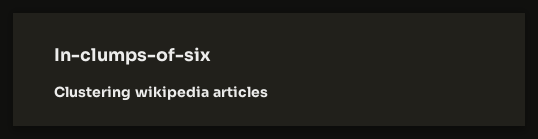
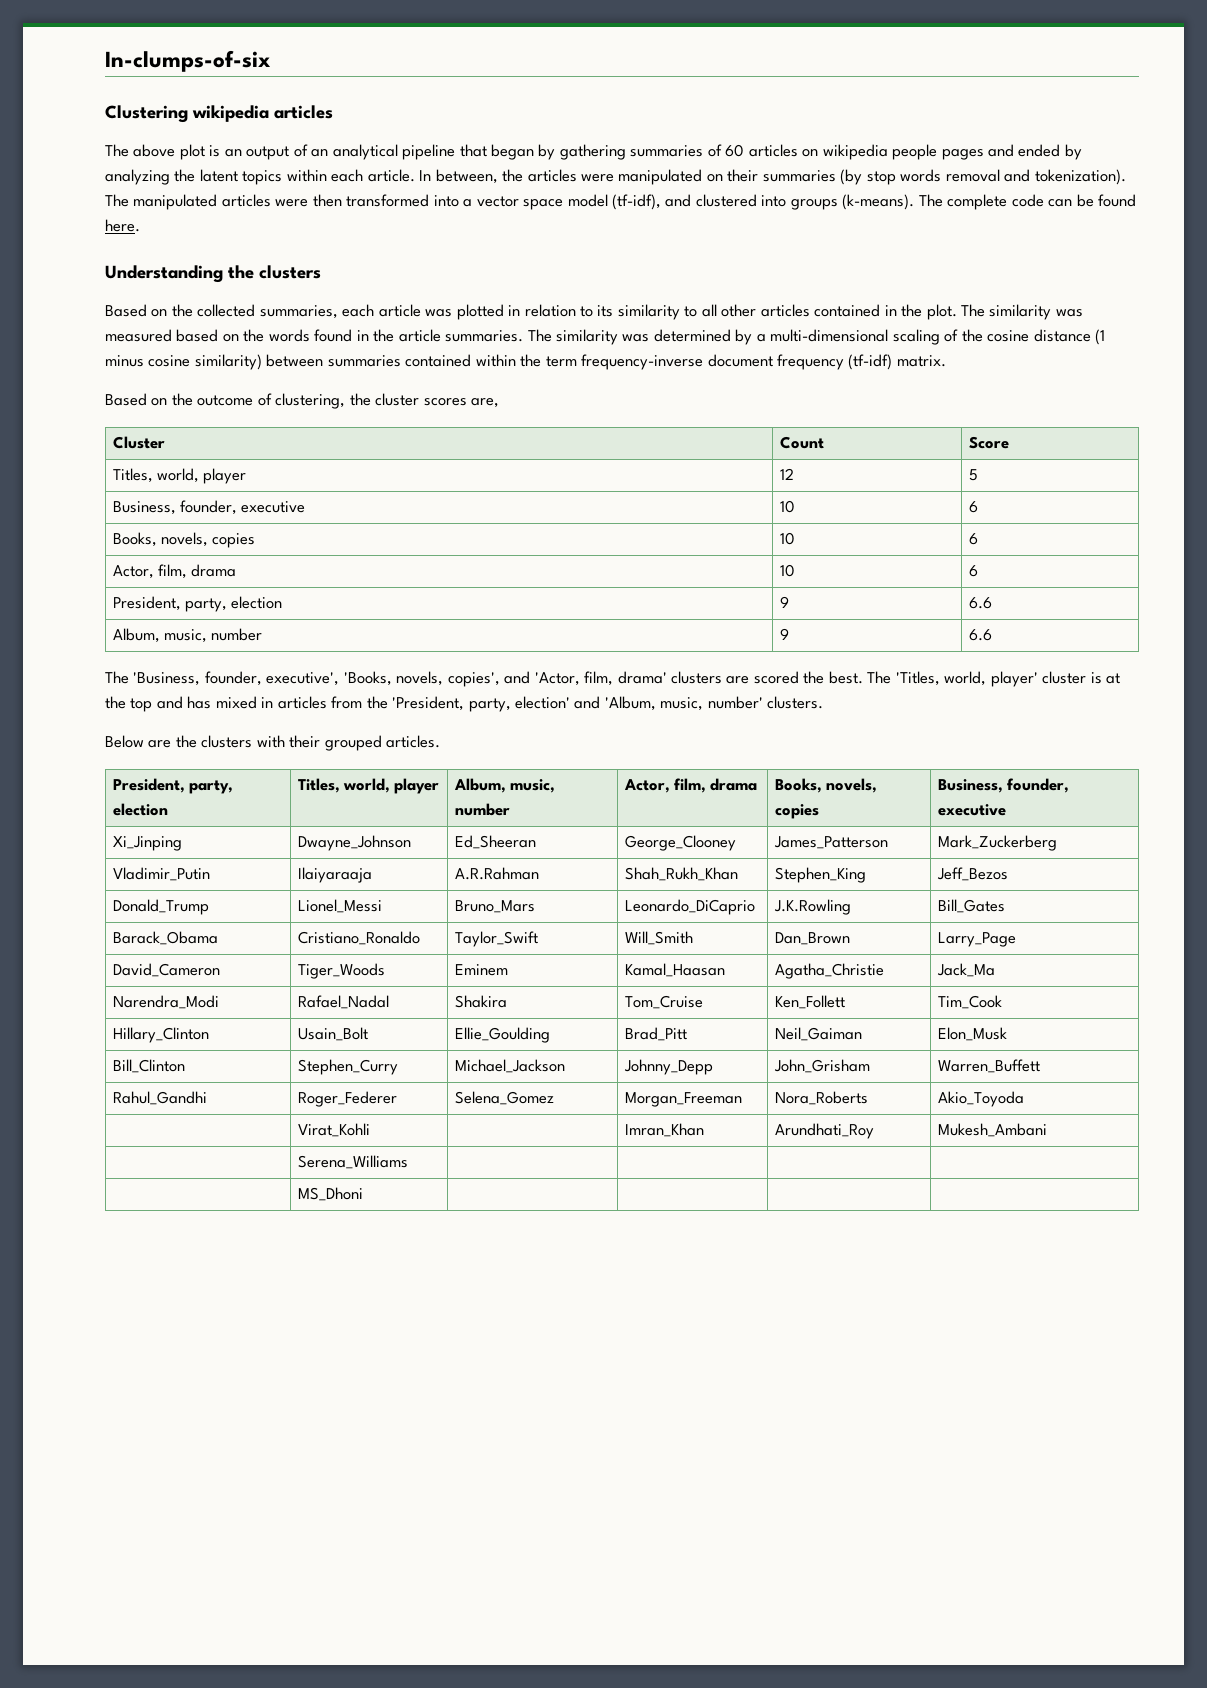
(268, 92) none -> [105,144,1082,160] [105,169,1126,185] [105,194,1137,210] [105,219,140,232] [105,265,321,283] [105,304,1083,320] [105,329,1106,345] [105,354,946,370] [105,393,500,409] [112,436,165,449] [779,436,824,449] [968,436,1009,449] [112,468,247,484] [779,468,794,480] [968,469,978,481] [112,500,306,515] [779,500,795,513] [968,501,978,513] [112,532,256,548] [779,532,795,545] [968,533,978,545] [112,564,237,579] [779,564,795,577] [968,565,978,577] [112,596,283,612] [779,596,789,608] [968,597,992,609] [112,628,263,643] [779,628,789,640] [968,629,992,641] [105,671,1121,687] [105,696,824,712] [105,735,441,751] [112,778,233,794] [112,803,168,816] [297,778,440,794] [453,778,555,793] [454,803,510,816] [623,778,758,793] [774,778,877,793] [774,804,819,819] [937,778,1069,793] [937,804,1006,816] [112,836,182,851] [297,835,411,851] [454,835,536,849] [624,835,736,851] [773,836,888,849] [937,835,1057,851] [112,867,210,881] [297,867,372,883] [454,867,539,880] [624,867,738,881] [774,867,866,883] [936,867,1008,881] [112,899,209,915] [297,899,382,913] [454,900,535,913] [624,899,755,915] [773,899,851,915] [937,899,1005,913] [112,931,218,945] [297,931,420,945] [454,931,538,947] [624,931,693,945] [774,932,850,945] [937,932,1016,947] [112,963,220,977] [297,963,385,979] [454,964,508,976] [624,963,725,977] [774,963,884,979] [936,963,995,977] [112,995,219,1009] [297,995,389,1009] [454,995,507,1008] [624,995,703,1009] [774,995,845,1009] [937,995,1002,1009] [112,1027,209,1043] [297,1027,368,1041] [454,1027,550,1043] [624,1027,687,1041] [774,1027,862,1041] [937,1027,1007,1041] [112,1059,185,1073] [297,1059,398,1075] [454,1059,565,1073] [623,1059,713,1075] [773,1059,870,1073] [937,1059,1040,1073] [112,1091,207,1105] [297,1091,397,1107] [454,1091,554,1105] [624,1092,742,1107] [774,1091,868,1105] [937,1091,1024,1107] [297,1123,370,1137] [624,1123,704,1137] [774,1123,874,1139] [937,1123,1047,1137] [297,1155,408,1169] [297,1187,363,1201] // The above plot is an output of an analytical pipeline that began by gathering summaries of 60 articles on wikipedia people pages and ended by analyzing the latent topics within each article. In between, the articles were manipulated on their summaries (by stop words removal and tokenization). The manipulated articles were then transformed into a vector space model (tf-idf), and clustered into groups (k-means). The complete code can be found here. // Understanding the clusters // Based on the collected summaries, each article was plotted in relation to its similarity to all other articles contained in the plot. The similarity was measured based on the words found in the article summaries. The similarity was determined by a multi-dimensional scaling of the cosine distance (1 minus cosine similarity) between summaries contained within the term frequency-inverse document frequency (tf-idf) matrix. // Based on the outcome of clustering, the cluster scores are, // Cluster | Count | Score // Titles, world, player | 12 | 5 // Business, founder, executive | 10 | 6 // Books, novels, copies | 10 | 6 // Actor, film, drama | 10 | 6 // President, party, election | 9 | 6.6 // Album, music, number | 9 | 6.6 // The 'Business, founder, executive', 'Books, novels, copies', and 'Actor, film, drama' clusters are scored the best. The 'Titles, world, player' cluster is at the top and has mixed in articles from the 'President, party, election' and 'Album, music, number' clusters. // Below are the clusters with their grouped articles. // President, party, election | Titles, world, player | Album, music, number | Actor, film, drama | Books, novels, copies | Business, founder, executive // Xi_Jinping | Dwayne_Johnson | Ed_Sheeran | George_Clooney | James_Patterson | Mark_Zuckerberg // Vladimir_Putin | Ilaiyaraaja | A.R.Rahman | Shah_Rukh_Khan | Stephen_King | Jeff_Bezos // Donald_Trump | Lionel_Messi | Bruno_Mars | Leonardo_DiCaprio | J.K.Rowling | Bill_Gates // Barack_Obama | Cristiano_Ronaldo | Taylor_Swift | Will_Smith | Dan_Brown | Larry_Page // David_Cameron | Tiger_Woods | Eminem | Kamal_Haasan | Agatha_Christie | Jack_Ma // Narendra_Modi | Rafael_Nadal | Shakira | Tom_Cruise | Ken_Follett | Tim_Cook // Hillary_Clinton | Usain_Bolt | Ellie_Goulding | Brad_Pitt | Neil_Gaiman | Elon_Musk // Bill_Clinton | Stephen_Curry | Michael_Jackson | Johnny_Depp | John_Grisham | Warren_Buffett // Rahul_Gandhi | Roger_Federer | Selena_Gomez | Morgan_Freeman | Nora_Roberts | Akio_Toyoda // | Virat_Kohli | | Imran_Khan | Arundhati_Roy | Mukesh_Ambani // | Serena_Williams | | | | // | MS_Dhoni | | | |

